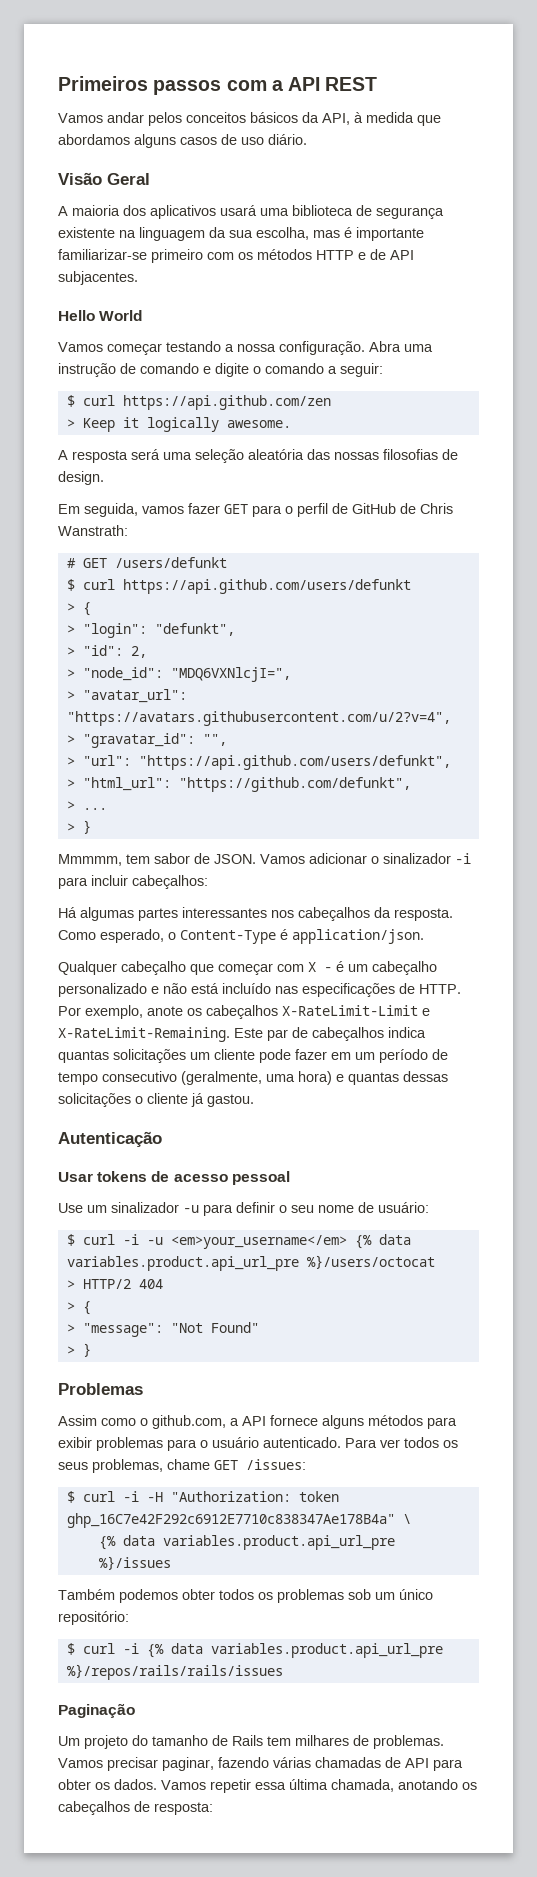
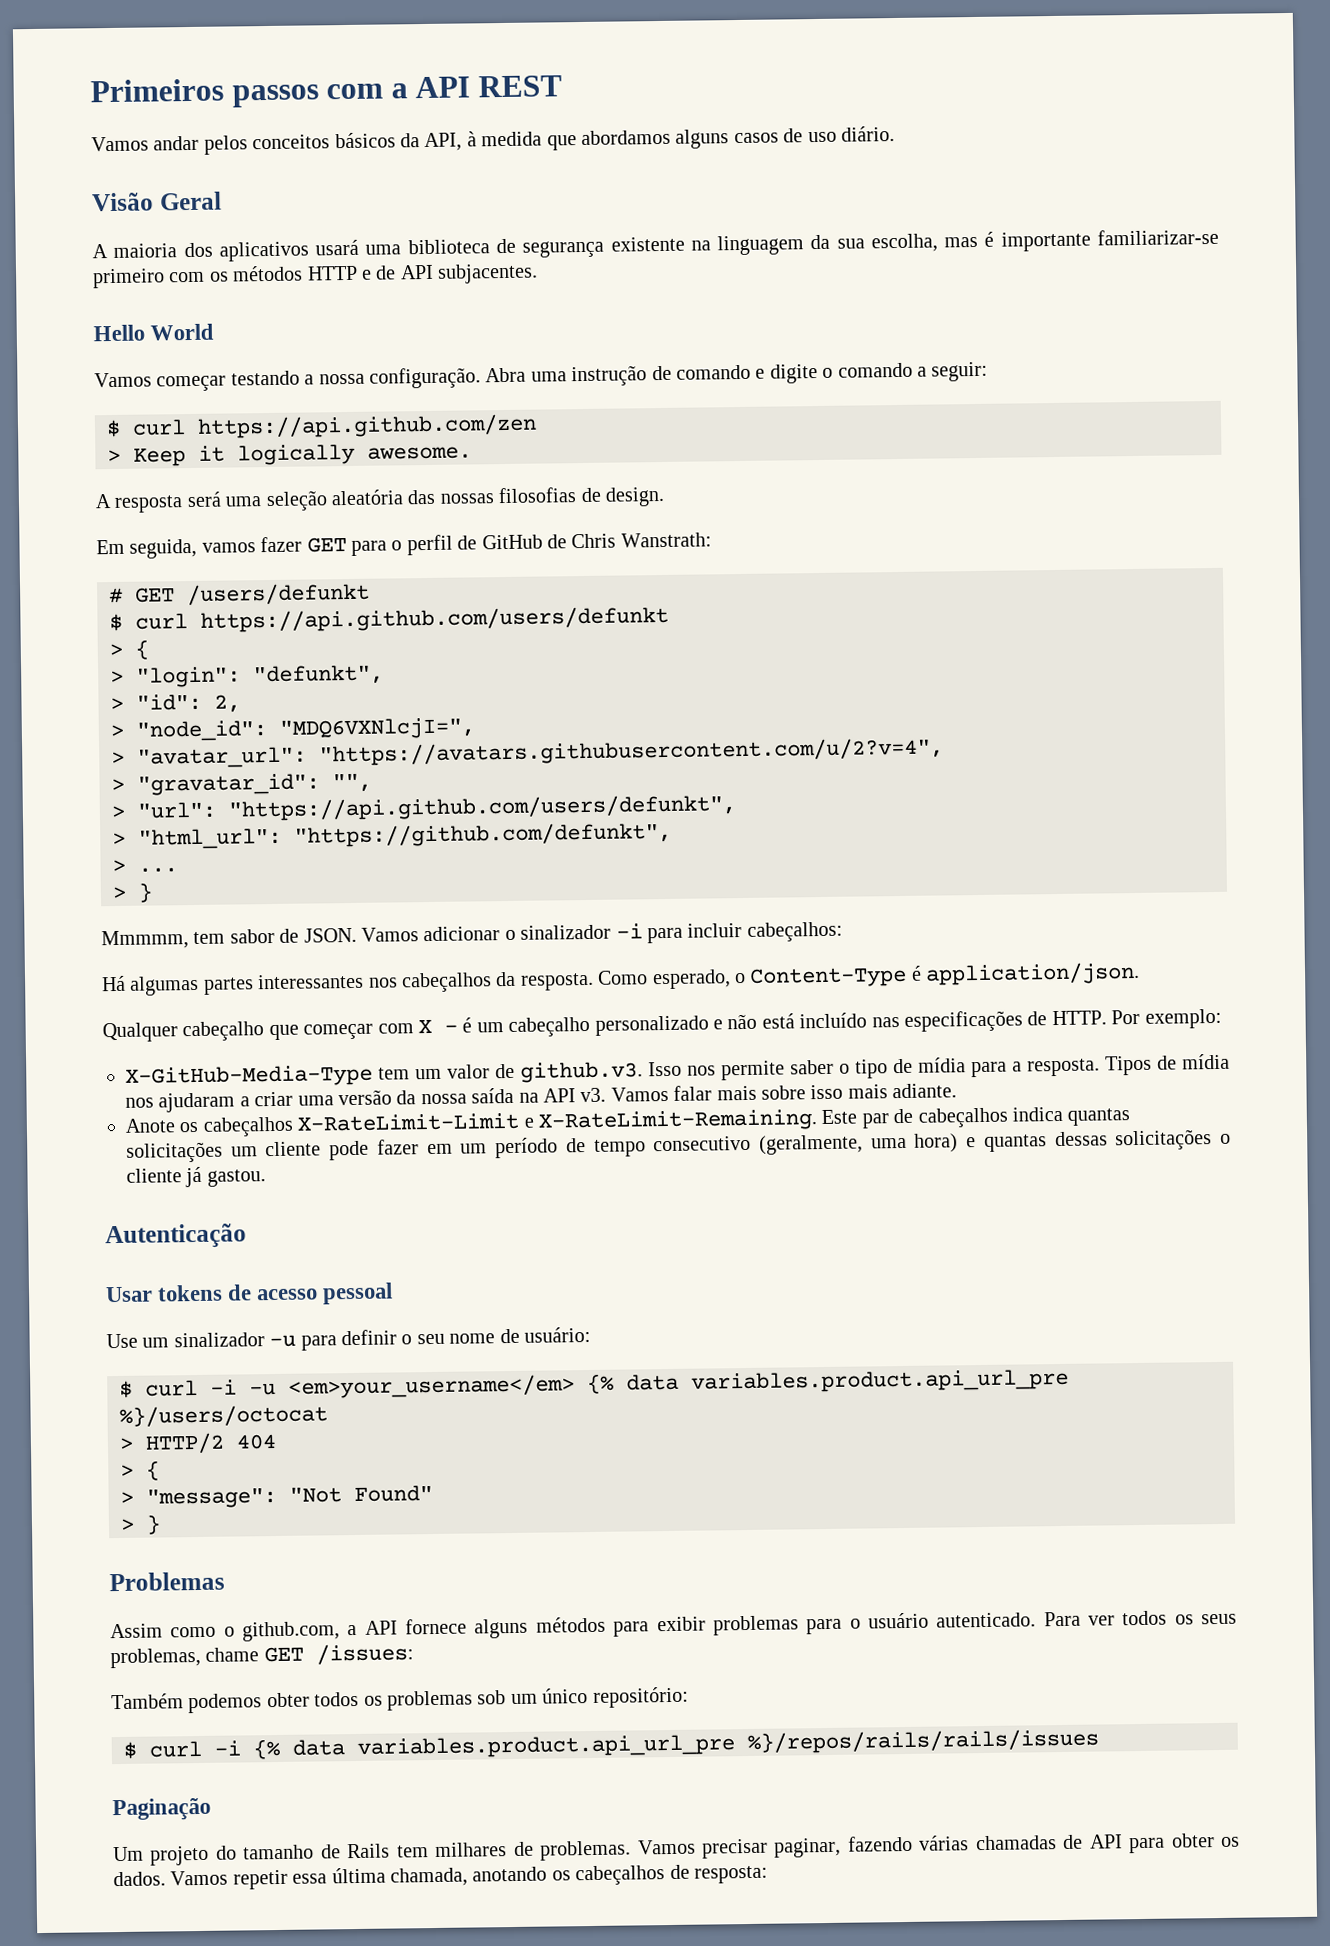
[85,1005,183,1019] exemplo, anote -> [1144,1008,1222,1029] [125,1053,1230,1088] [125,1083,958,1113] [125,1118,175,1133] exemplo: // X-GitHub-Media-Type tem um valor de github.v3. Isso nos permite saber o tipo de mídia para a resposta. Tipos de mídia nos ajudaram a criar uma versão da nossa saída na API v3. Vamos falar mais sobre isso mais adiante. // Anote
[66,1491,339,1503] [66,1513,411,1528] [98,1535,395,1550] [98,1556,171,1570] // $ curl -i -H "Authorization: token ghp_16C7e42F292c6912E7710c838347Ae178B4a" \ // {% data variables.product.api_url_pre %}/issues -> (414, 1654) none

